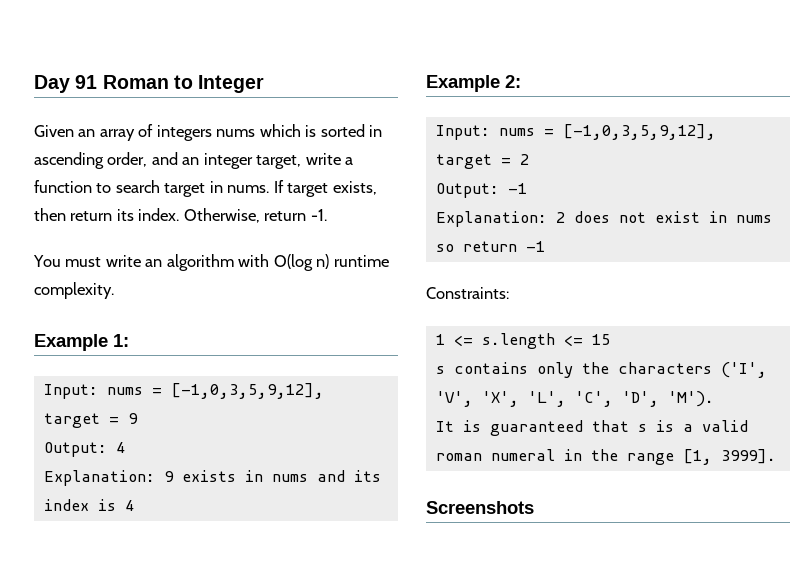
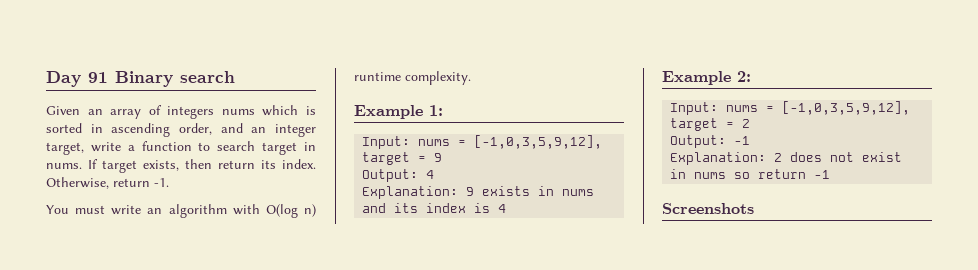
[102,75,265,93] Roman to Integer -> [115,71,235,87] Binary search
[426,287,509,299] [435,333,610,349] [435,362,767,378] [435,391,714,407] [435,420,748,436] [435,449,776,465] // Constraints: // 1 <= s.length <= 15 // s contains only the characters ('I', 'V', 'X', 'L', 'C', 'D', 'M'). // It is guaranteed that s is a valid roman numeral in the range [1, 3999]. -> (831, 174) none

